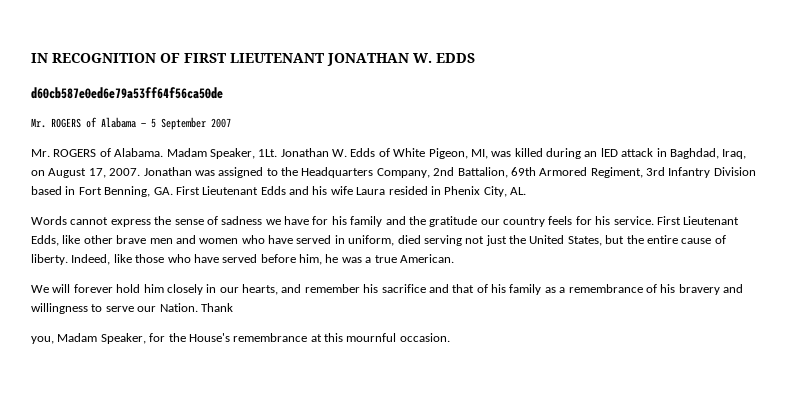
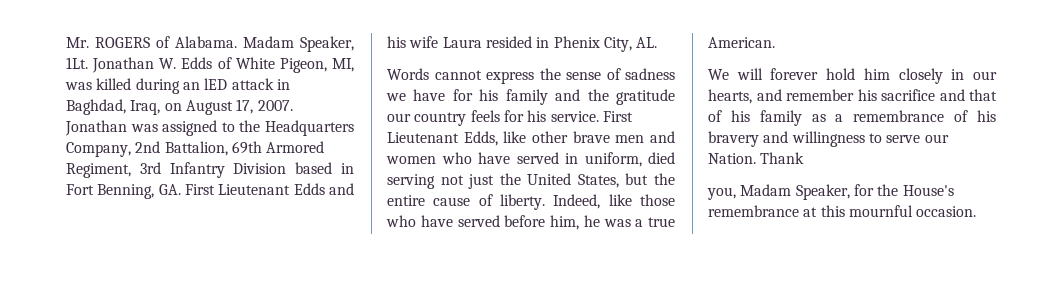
[31,53,475,66] [31,87,223,99] [31,117,231,130] IN RECOGNITION OF FIRST LIEUTENANT JONATHAN W. EDDS // d60cb587e0ed6e79a53ff64f56ca50de // Mr. ROGERS of Alabama — 5 September 2007 // -> (66, 42) none

